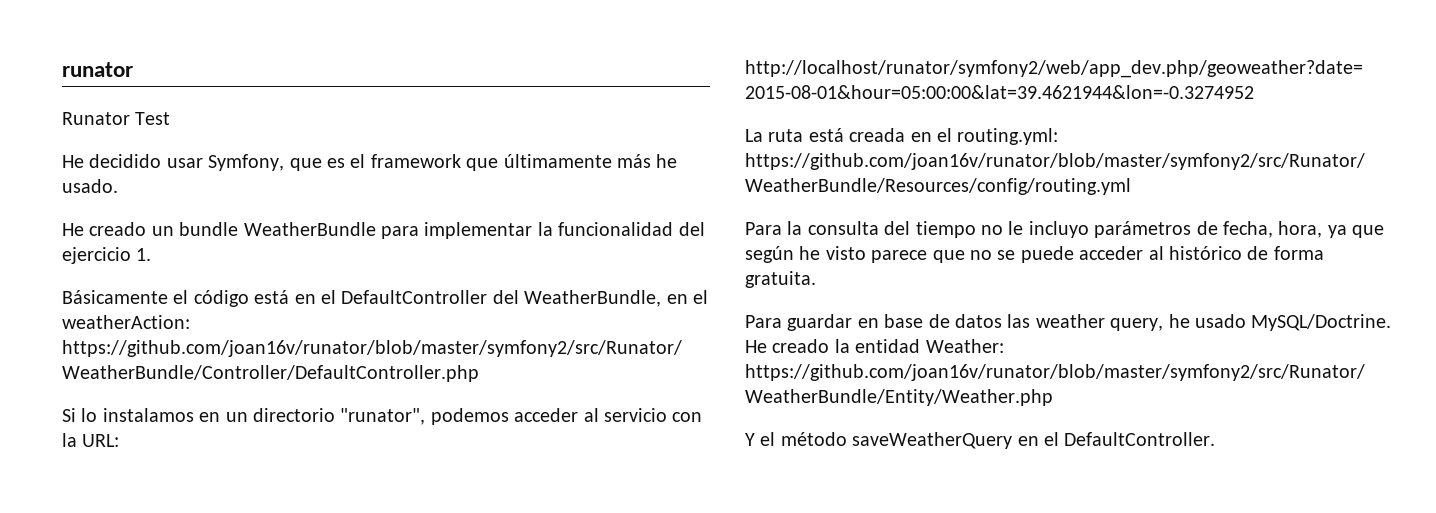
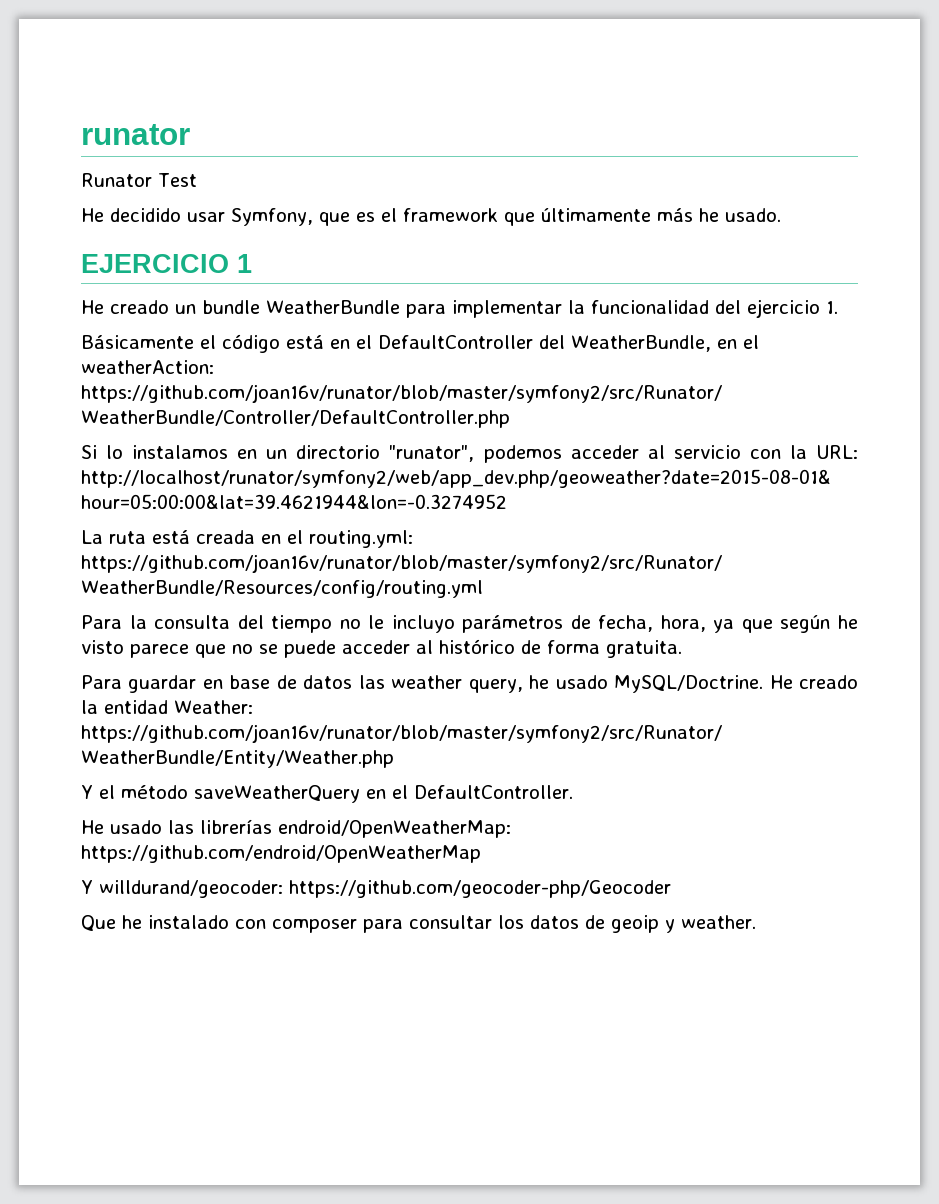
(118, 186) none -> [81,254,252,273] // EJERCICIO 1
(1216, 439) none -> [81,819,511,838] [81,845,481,863] [81,880,671,898] [81,915,756,933] // He usado las librerías endroid/OpenWeatherMap: https://github.com/endroid/OpenWeatherMap // Y willdurand/geocoder: https://github.com/geocoder-php/Geocoder // Que he instalado con composer para consultar los datos de geoip y weather.

